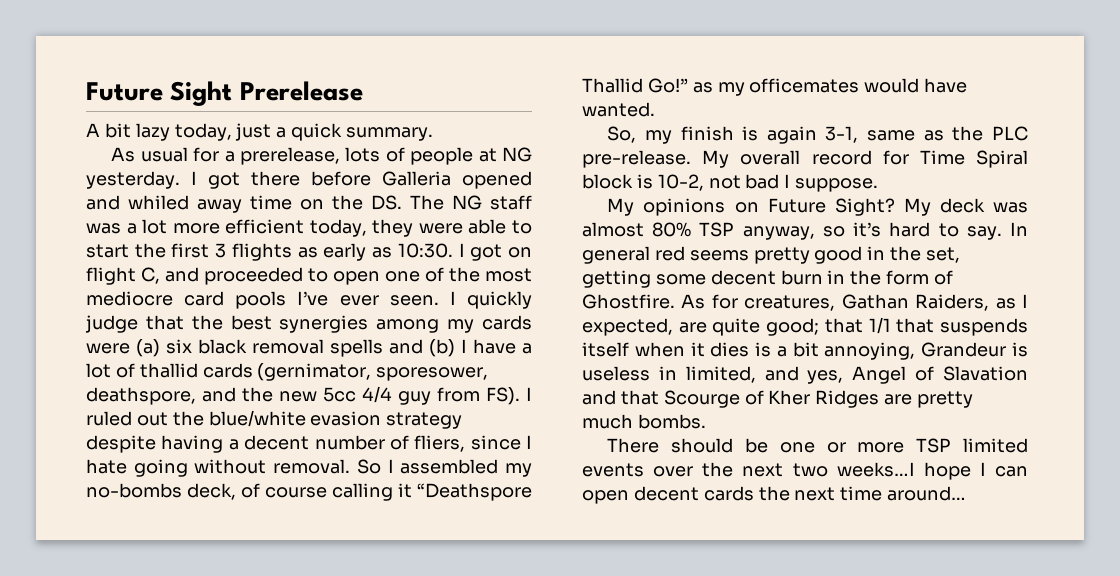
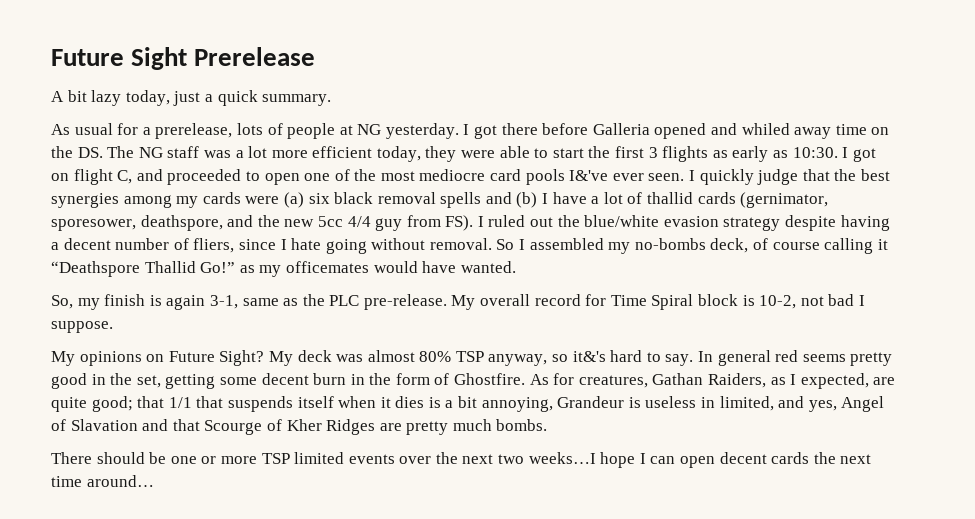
[297,291,329,306] I’ve -> [569,170,609,181] I&'ve
[853,222,882,237] it’s -> [572,351,606,362] it&'s

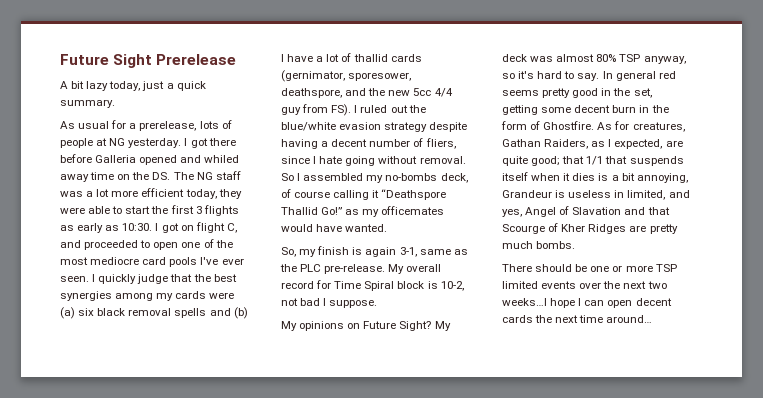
[569,170,609,181] I&'ve -> [200,257,219,265] I've
[572,351,606,362] it&'s -> [518,71,535,79] it's

